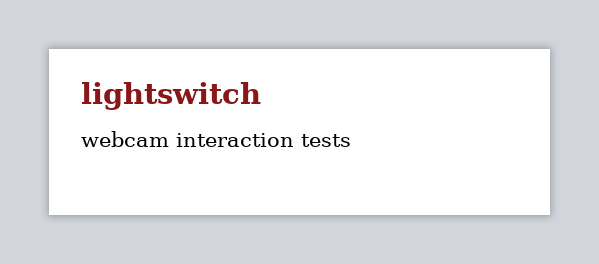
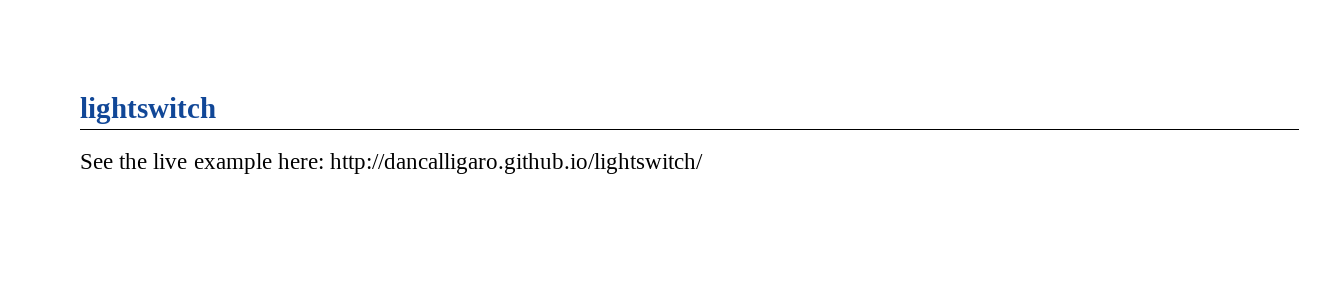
[81,131,351,147] webcam interaction tests -> [80,153,704,174] See the live example here: http://dancalligaro.github.io/lightswitch/

